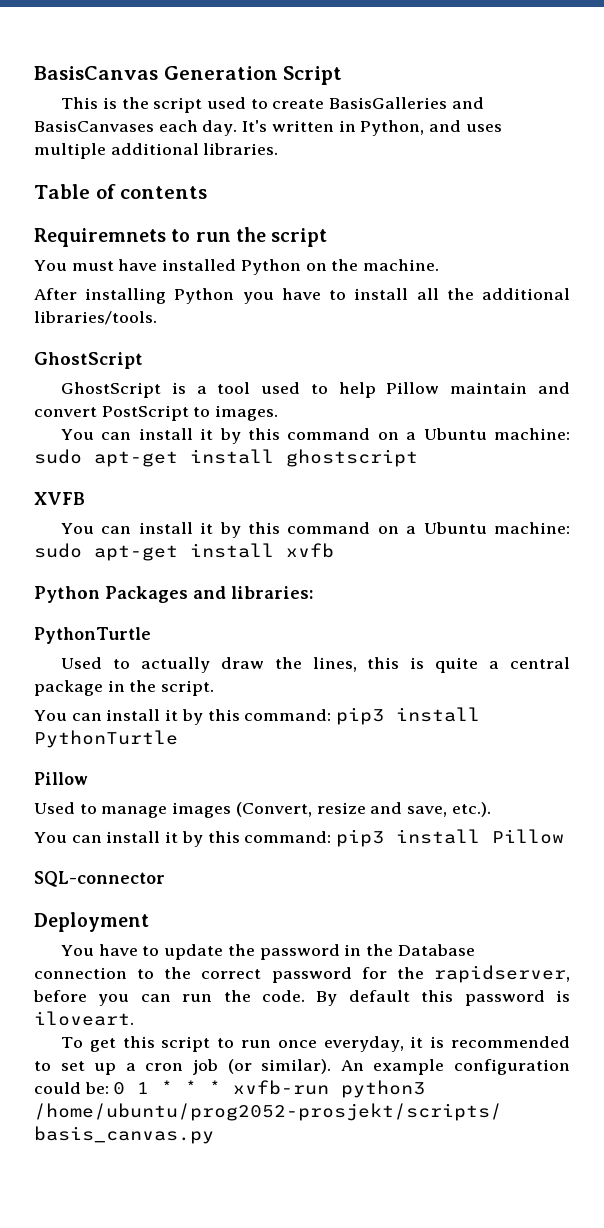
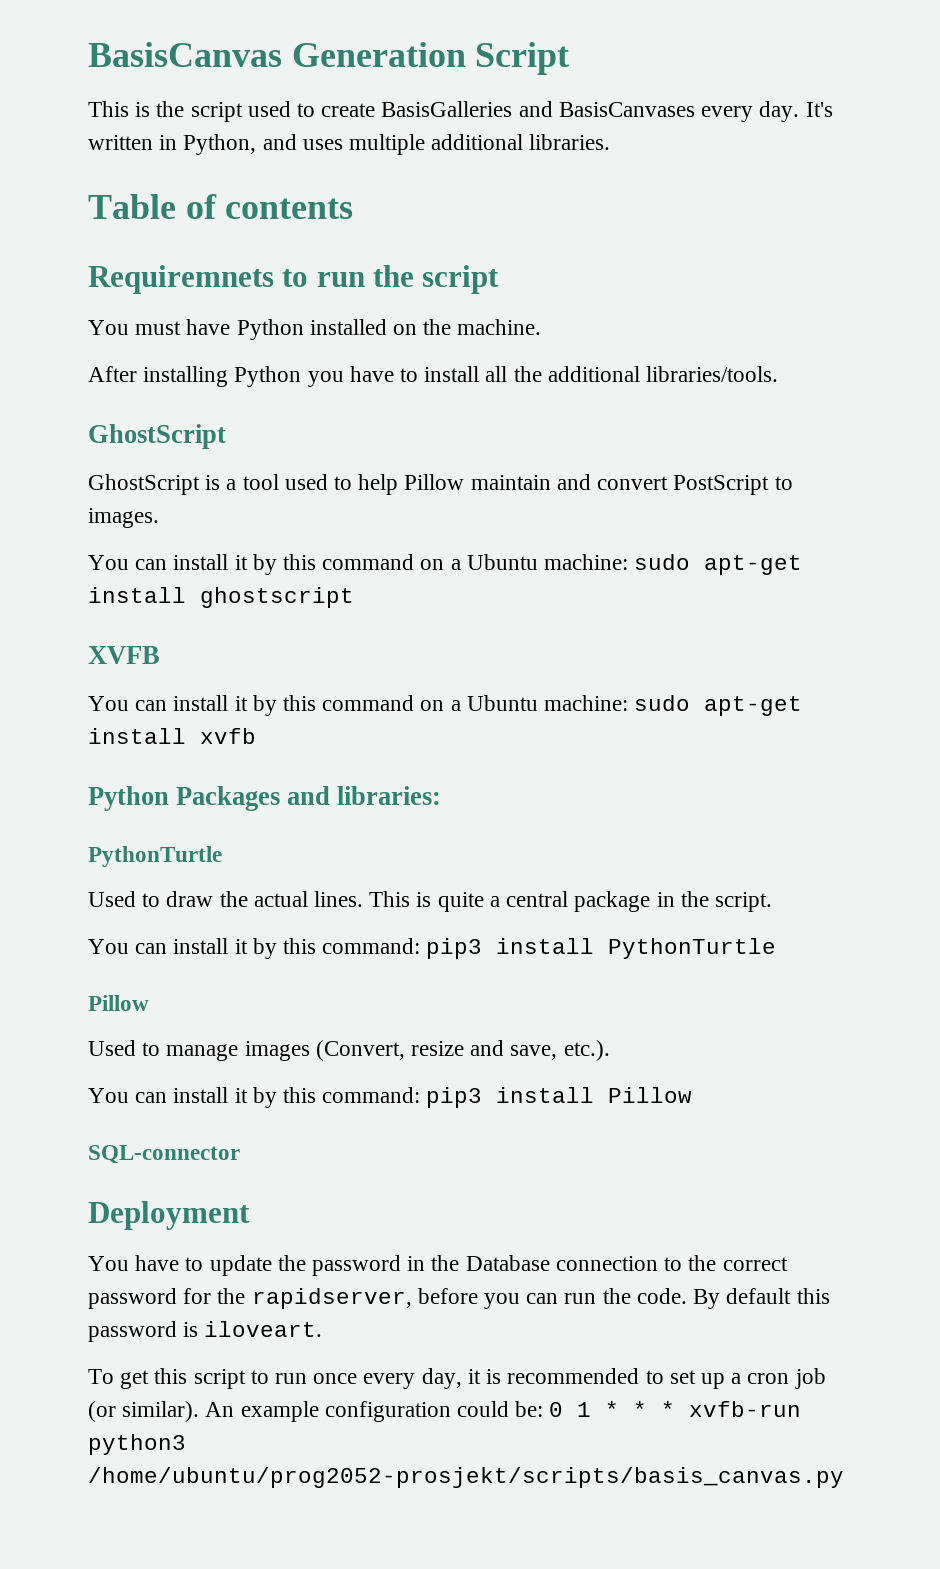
[158,120,198,132] each -> [701,106,754,122] every
[162,259,301,275] installed Python -> [236,319,387,340] Python installed
[140,657,210,673] actually -> (161, 900) none
[312,657,400,672] lines, this -> [253,891,411,907] actual lines. This
[323,1036,404,1052] everyday, -> [363,1368,462,1389] every day,

